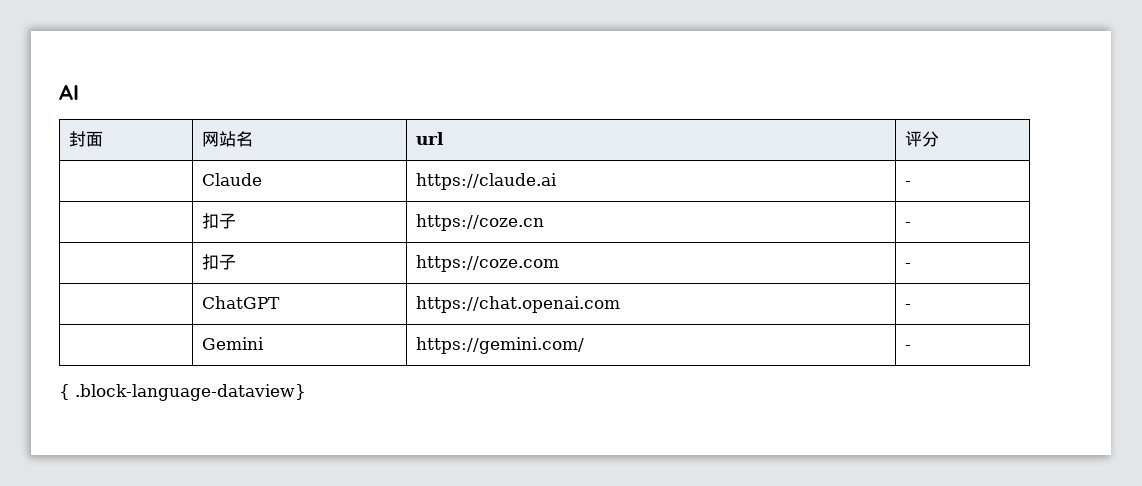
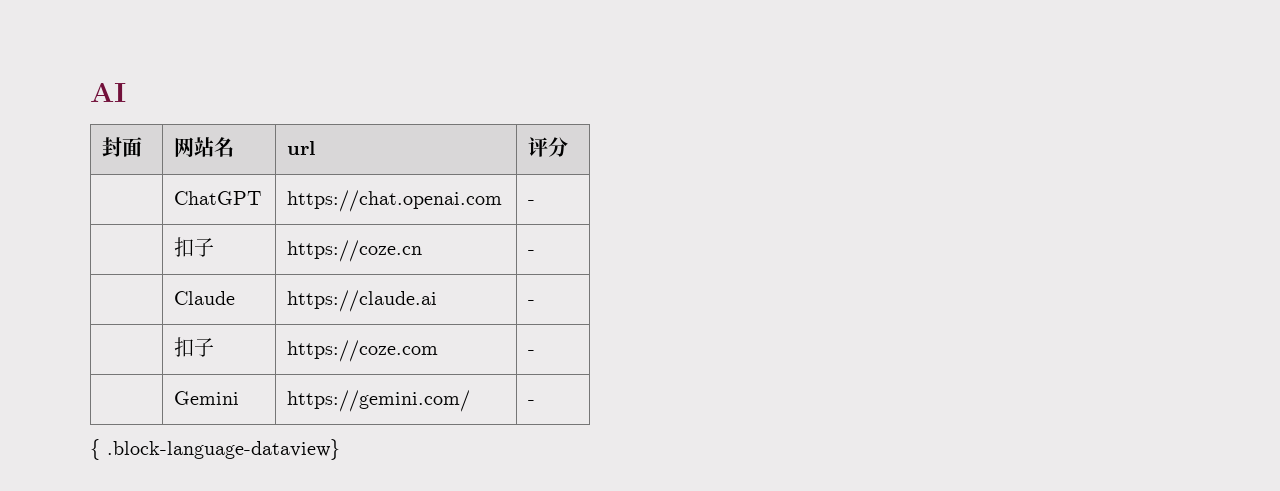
[202,173,263,186] [416,173,558,190] Claude | https://claude.ai -> [174,191,262,205] [287,190,503,212] ChatGPT | https://chat.openai.com
(912, 224) none -> [174,291,236,305] [287,290,438,312] [528,300,536,305] // | Claude | https://claude.ai | -
[202,296,281,309] [416,296,621,313] [905,304,912,309] // | ChatGPT | https://chat.openai.com | - -> (536, 352) none

